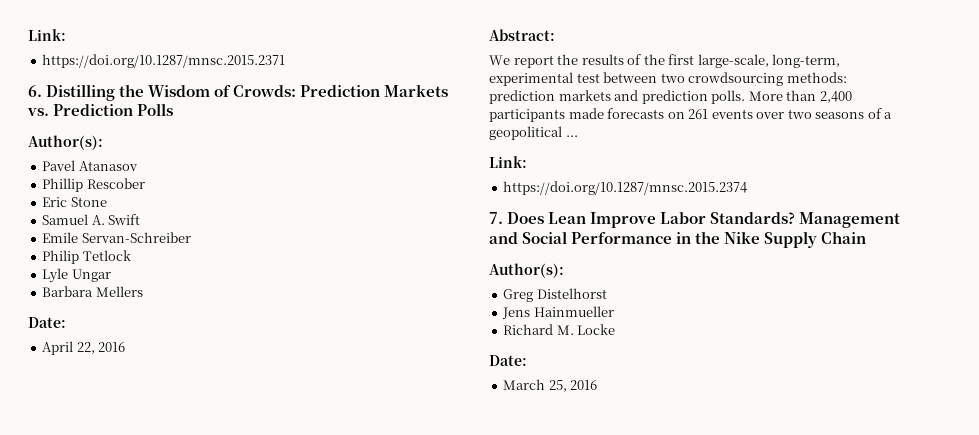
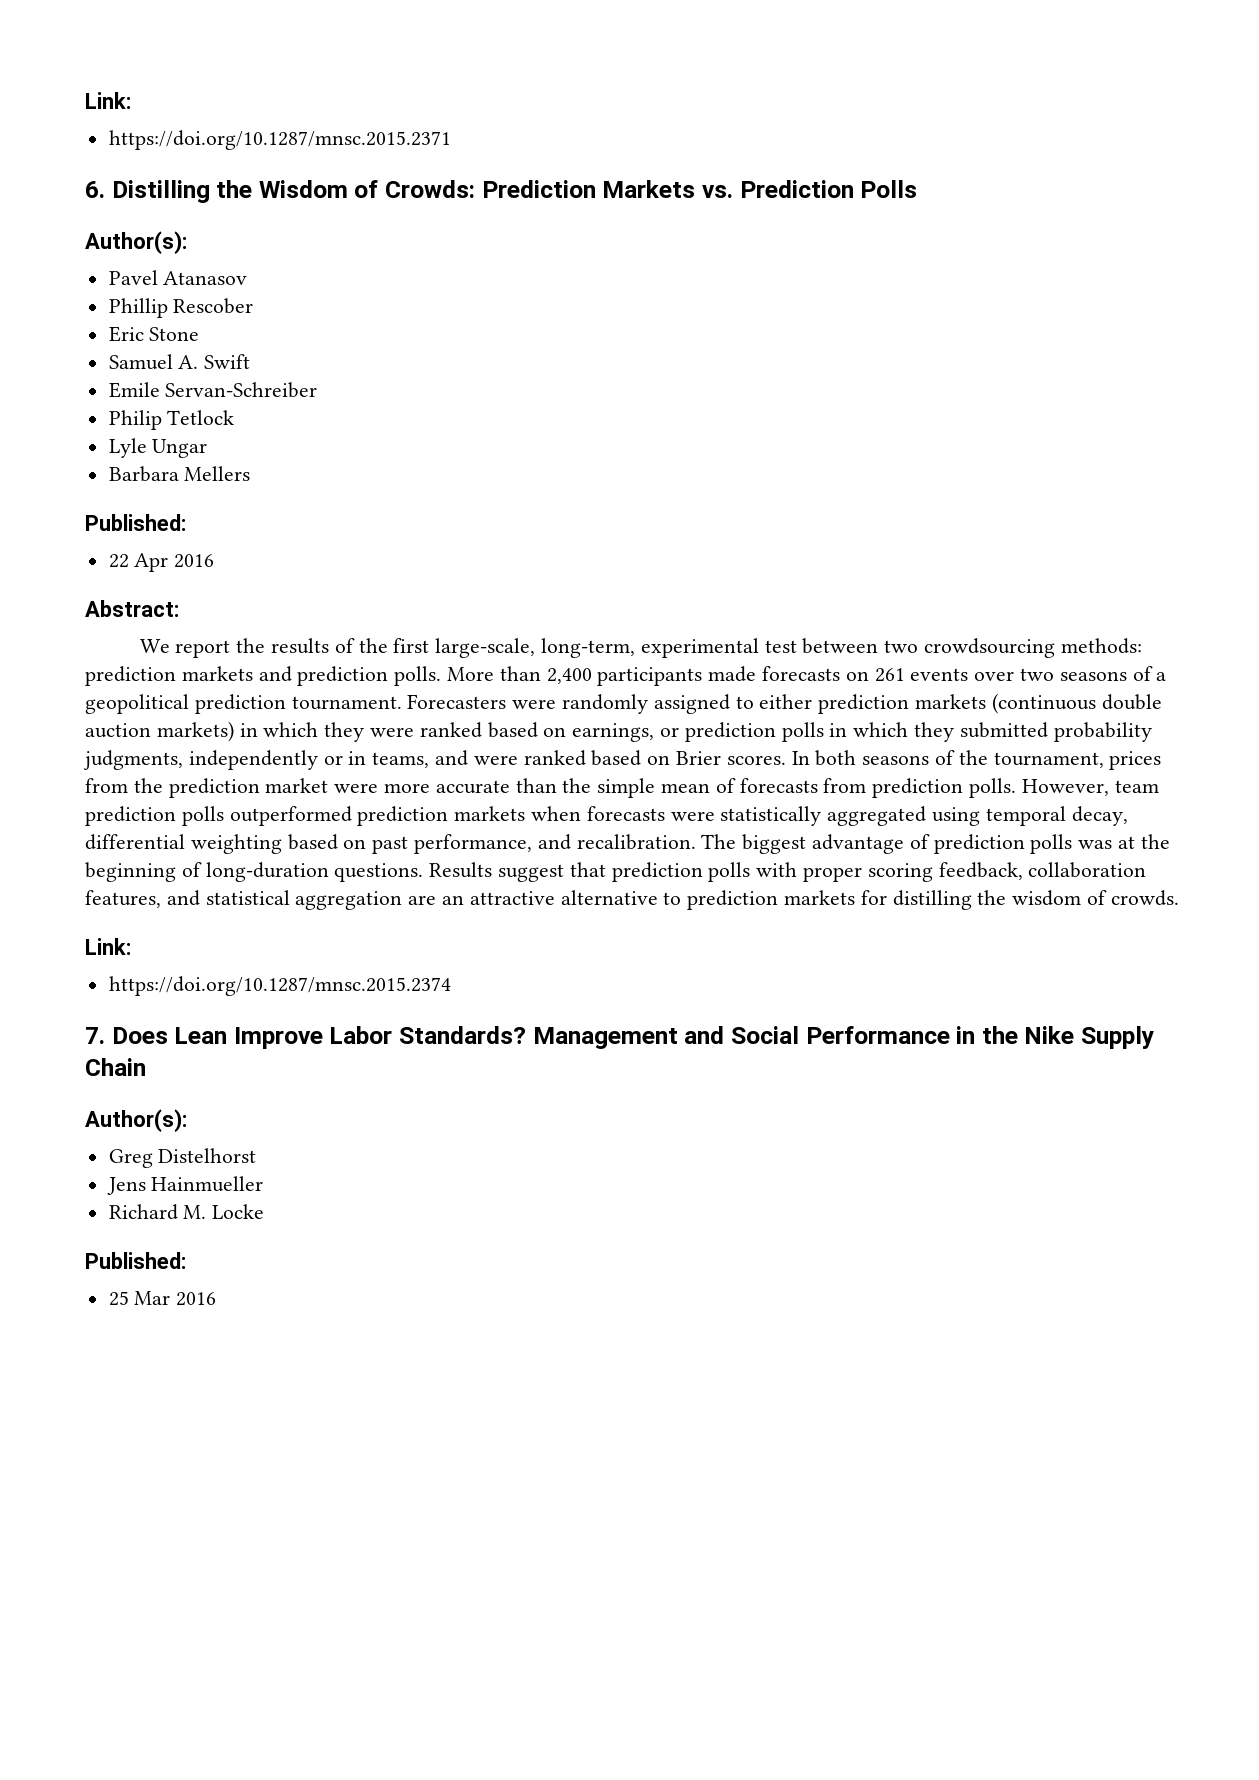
[28,317,66,328] [42,341,95,355] Date: // April 22, -> [85,514,186,531] [108,553,169,572] Published: // 22 Apr
[565,135,578,137] ... -> [194,693,1162,714] [85,721,1152,742] [83,750,1162,770] [85,778,1159,798] [85,806,1128,826] [85,834,1170,854] [85,862,1147,882] [85,890,1179,910] prediction tournament. Forecasters were randomly assigned to either prediction markets (continuous double auction markets) in which they were ranked based on earnings, or prediction polls in which they submitted probability judgments, independently or in teams, and were ranked based on Brier scores. In both seasons of the tournament, prices from the prediction market were more accurate than the simple mean of forecasts from prediction polls. However, team prediction polls outperformed prediction markets when forecasts were statistically aggregated using temporal decay, differential weighting based on past performance, and recalibration. The biggest advantage of prediction polls was at the beginning of long-duration questions. Results suggest that prediction polls with proper scoring feedback, collaboration features, and statistical aggregation are an attractive alternative to prediction markets for distilling the wisdom of crowds.
[489,355,527,366] [503,379,567,392] Date: // March 25, -> [85,1252,186,1269] [108,1291,171,1306] Published: // 25 Mar

